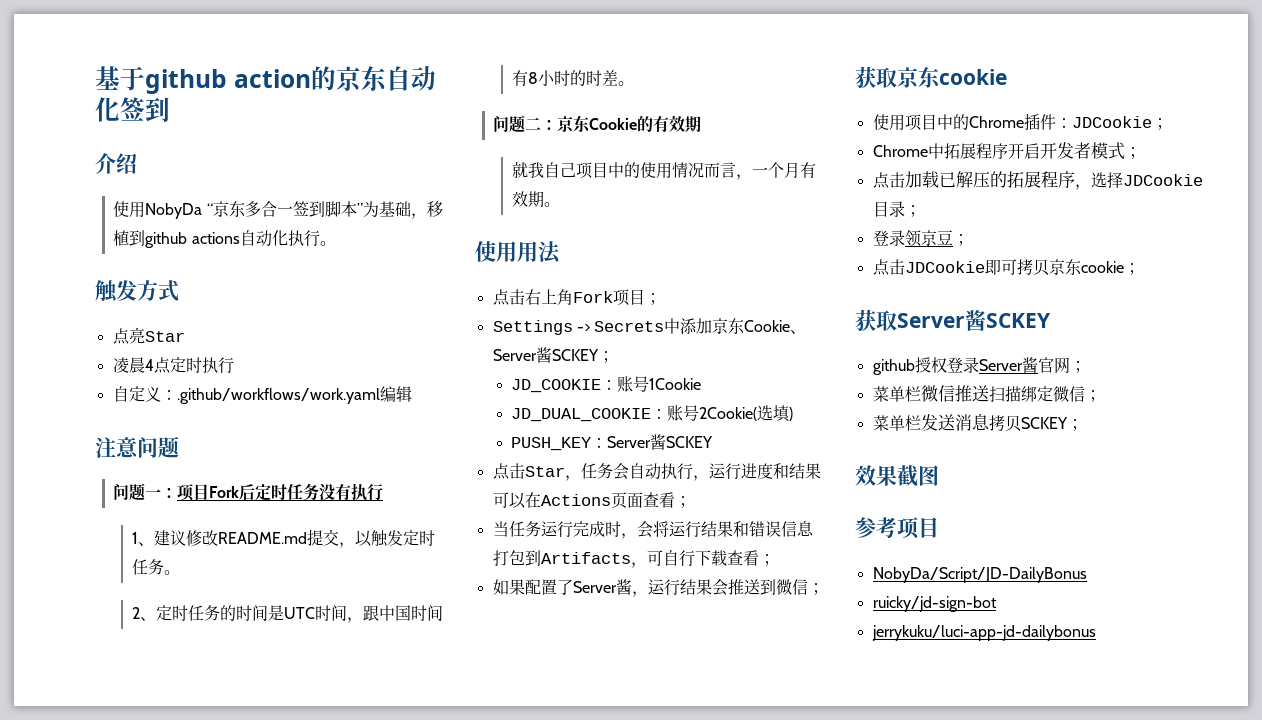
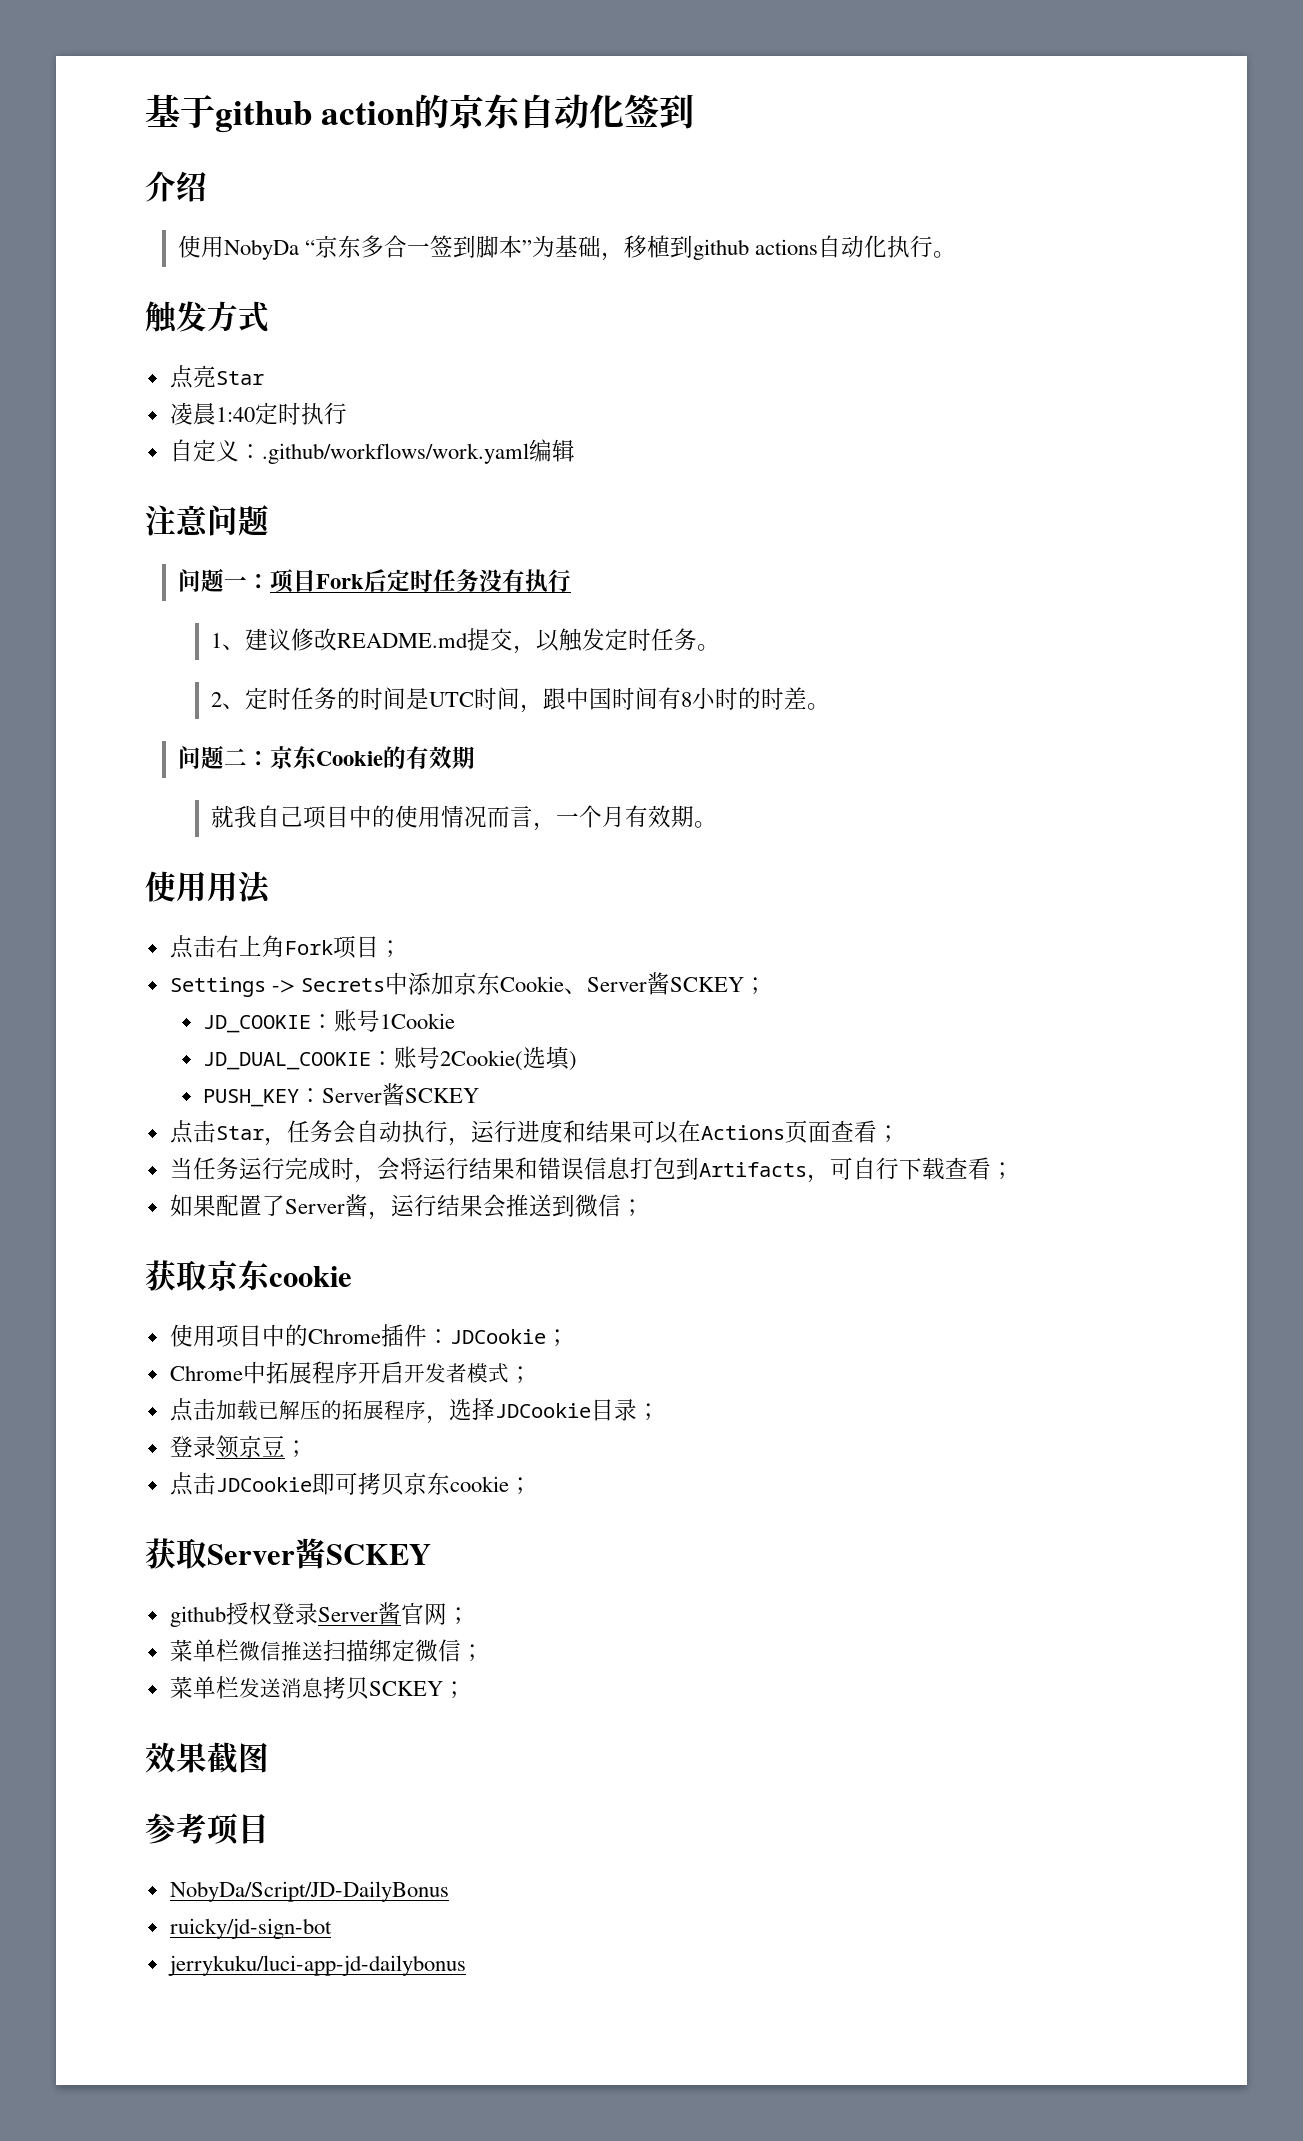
[144,357,171,374] 4点 -> [215,407,255,422] 1:40

